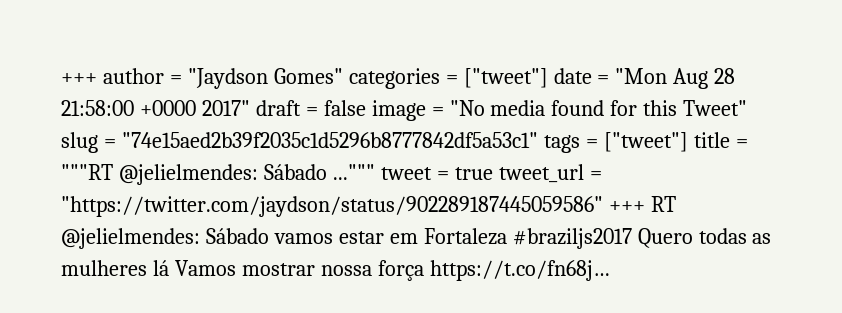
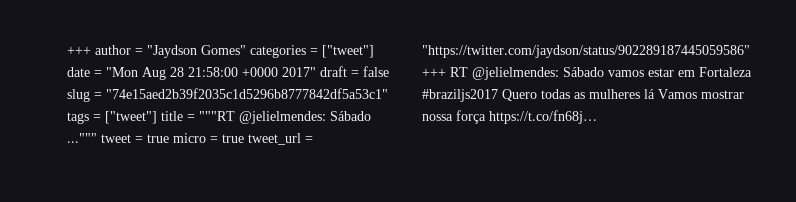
[371,100,748,121] image = "No media found for this Tweet" -> (389, 71) none
(493, 173) none -> [173,133,244,143] micro = true

